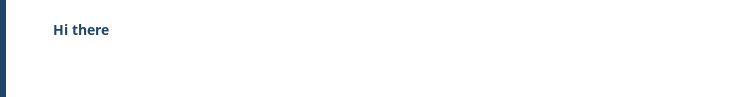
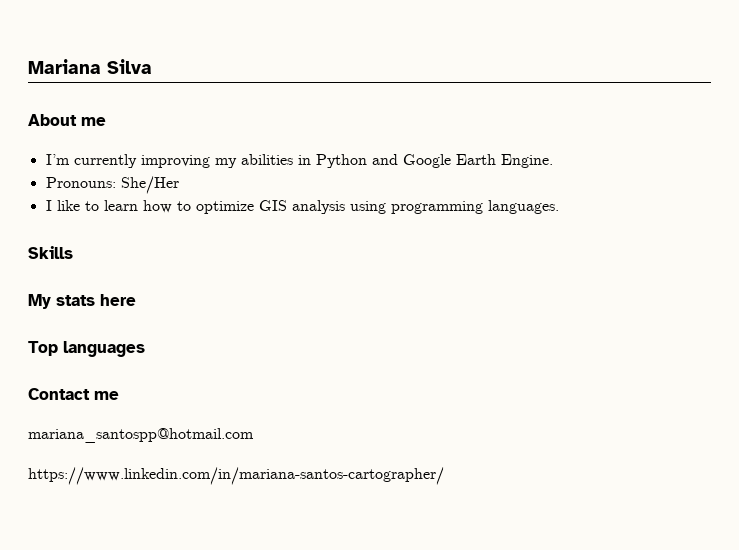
[53,24,109,35] Hi there -> [28,59,152,74] [28,114,106,126] [45,154,553,168] [45,176,179,194] [45,200,559,214] [28,246,73,259] [28,294,136,309] [28,341,145,357] [28,388,119,400] [28,428,254,443] [28,467,444,485] Mariana Silva // About me // I’m currently improving my abilities in Python and Google Earth Engine. // Pronouns: She/Her // I like to learn how to optimize GIS analysis using programming languages. // Skills // My stats here // Top languages // Contact me // mariana_santospp@hotmail.com // https://www.linkedin.com/in/mariana-santos-cartographer/

